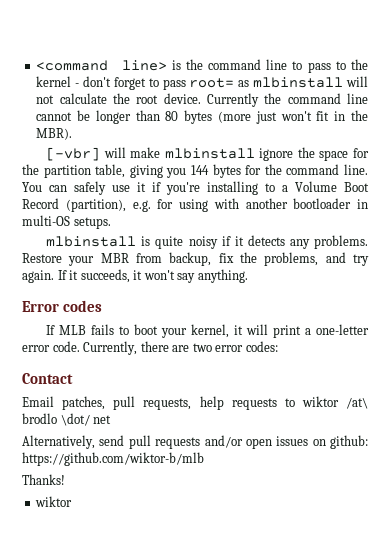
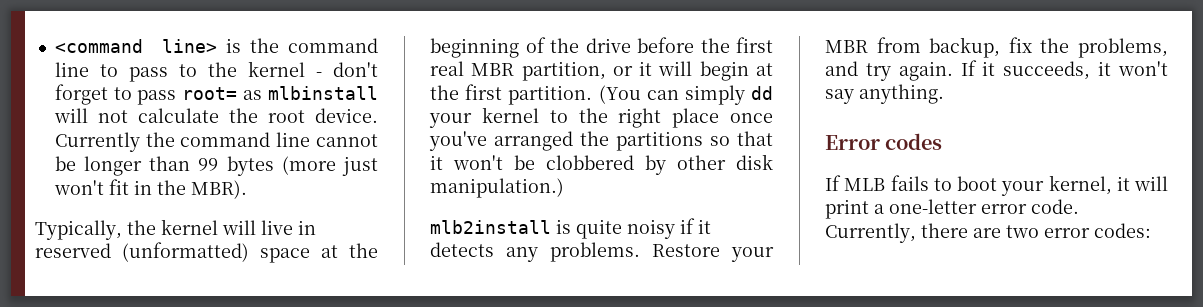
[165,111,179,121] 80 -> [198,158,219,171] 99
[46,147,369,161] [22,164,368,178] [22,181,369,195] [22,198,368,212] [22,215,111,229] [46,236,137,247] [-vbr] will make mlbinstall ignore the space for the partition table, giving you 144 bytes for the command line. You can safely use it if you're installing to a Volume Boot Record (partition), e.g. for using with another bootloader in multi-OS setups. // mlbinstall -> [35,219,316,240] [35,242,378,263] [430,37,773,58] [430,61,773,81] [430,84,773,105] [429,107,773,128] [429,131,773,151] [430,154,773,175] [430,178,564,198] [430,220,551,234] Typically, the kernel will live in reserved (unformatted) space at the beginning of the drive before the first real MBR partition, or it will begin at the first partition. (You can simply dd your kernel to the right place once you've arranged the partitions so that it won't be clobbered by other disk manipulation.) // mlb2install
[22,373,73,384] [22,396,368,410] [22,413,112,426] [22,435,368,449] [22,452,204,466] [22,474,65,485] [35,496,73,507] // Contact // Email patches, pull requests, help requests to wiktor /at\ brodlo \dot/ net // Alternatively, send pull requests and/or open issues on github: https://github.com/wiktor-b/mlb // Thanks! // wiktor -> (1151, 230) none

